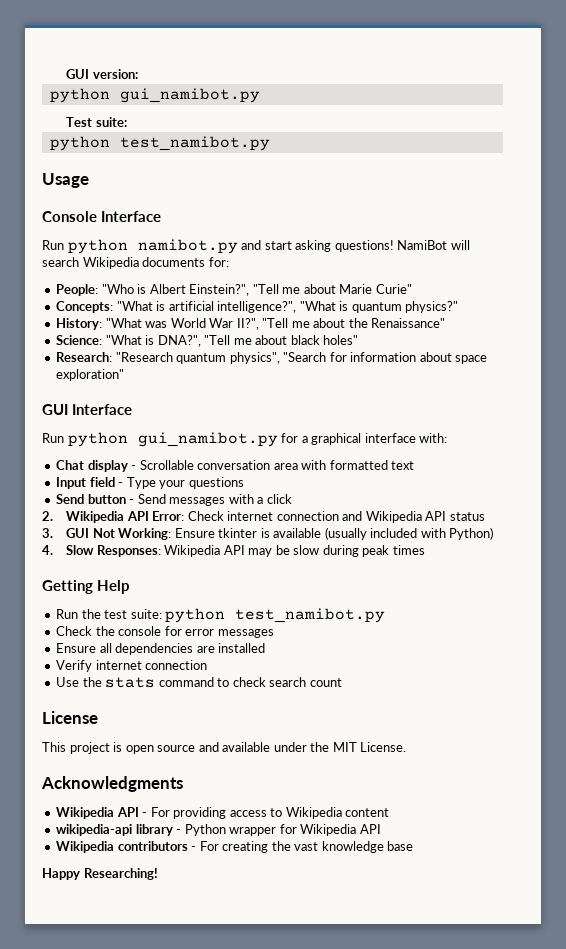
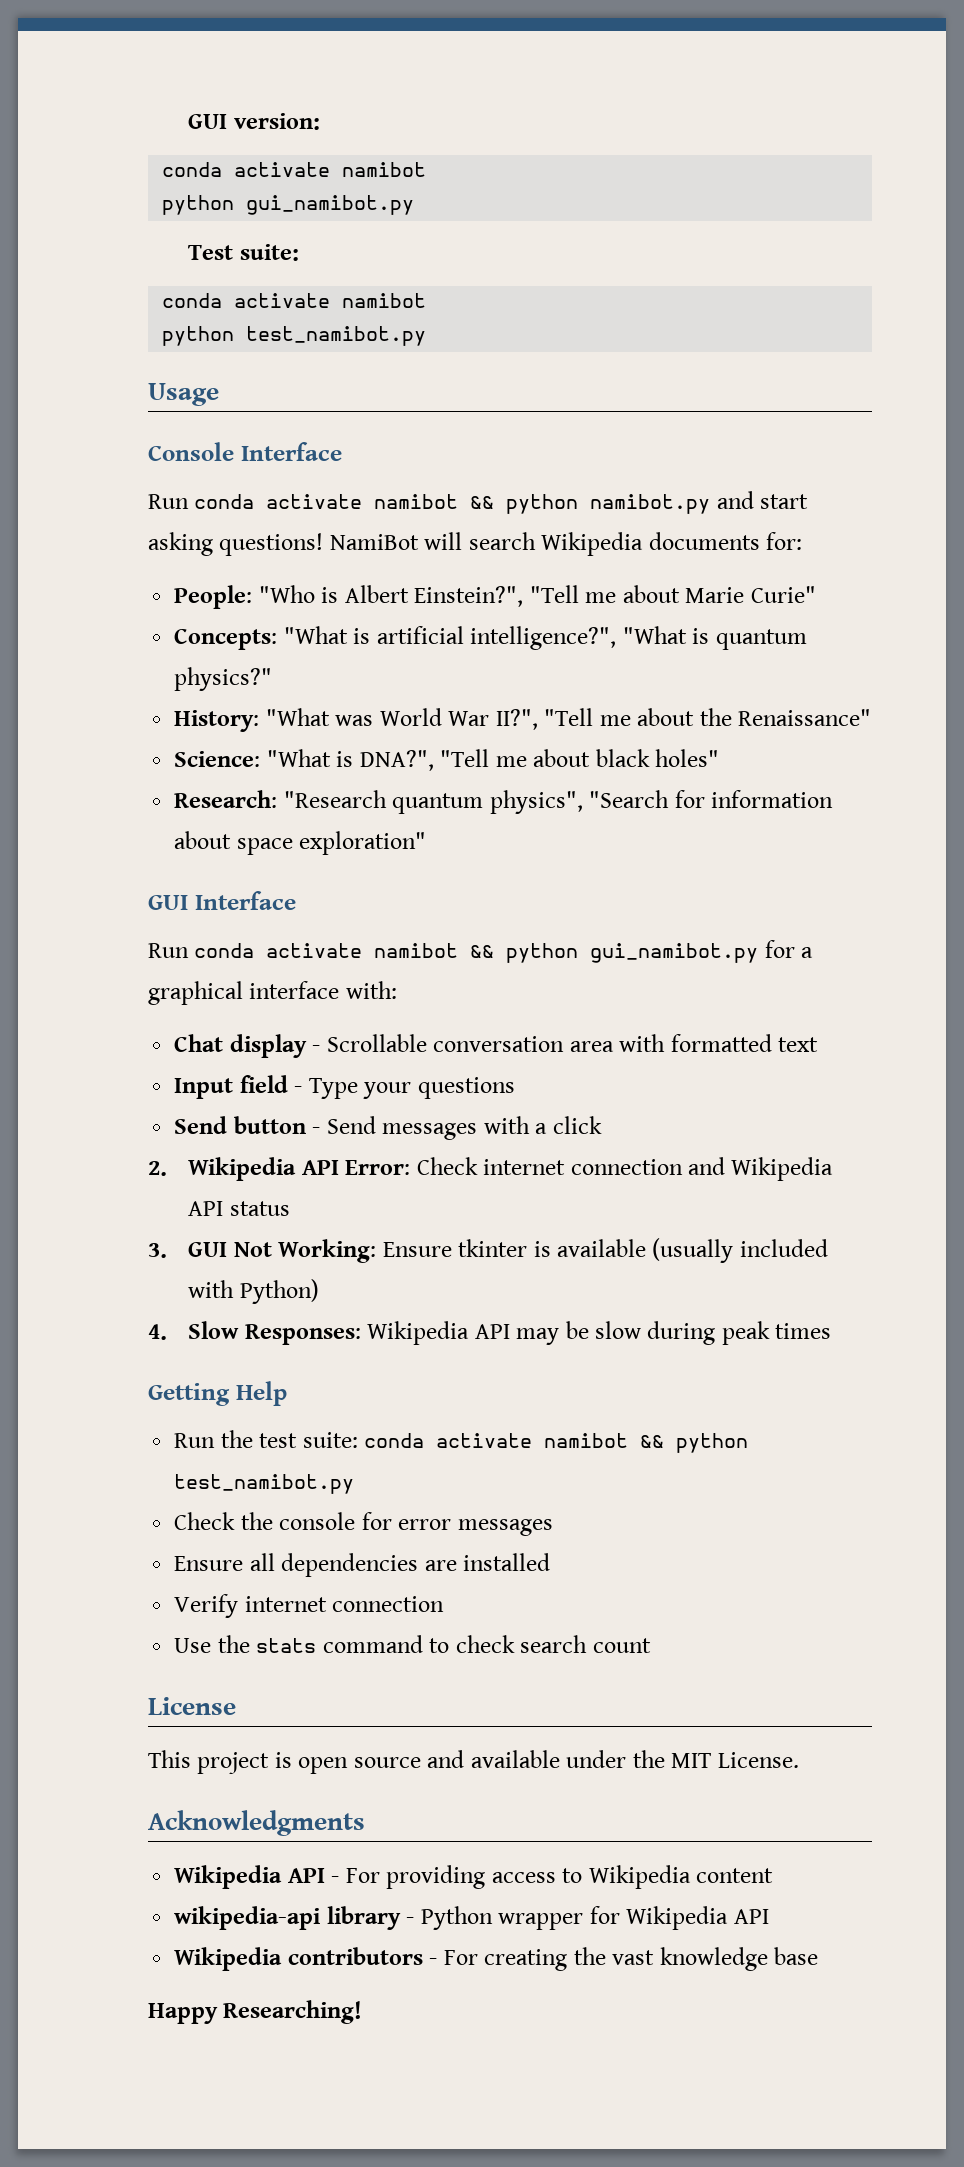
(138, 74) none -> [162,162,427,177] // conda activate namibot
(127, 122) none -> [162,293,427,308] // conda activate namibot
(64, 245) none -> [194,494,495,509] conda activate namibot &&
(64, 438) none -> [194,943,495,958] conda activate namibot &&
(162, 614) none -> [364,1433,665,1448] conda activate namibot &&

